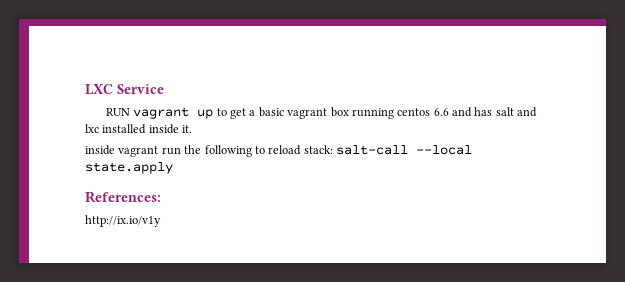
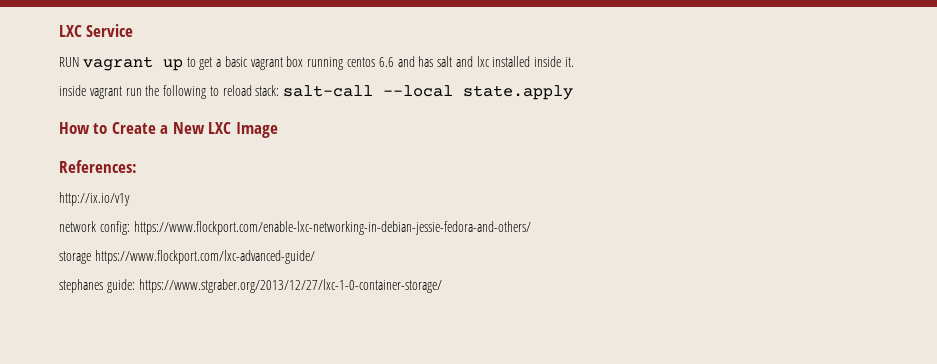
[85,191,161,203] [85,215,161,227] References: // http://ix.io/v1y -> [59,122,278,138] [59,160,137,173] [59,192,130,206] [59,221,531,235] [59,250,315,264] [59,279,442,293] How to Create a New LXC Image // References: // http://ix.io/v1y // network config: https://www.flockport.com/enable-lxc-networking-in-debian-jessie-fedora-and-others/ // storage https://www.flockport.com/lxc-advanced-guide/ // stephanes guide: https://www.stgraber.org/2013/12/27/lxc-1-0-container-storage/

